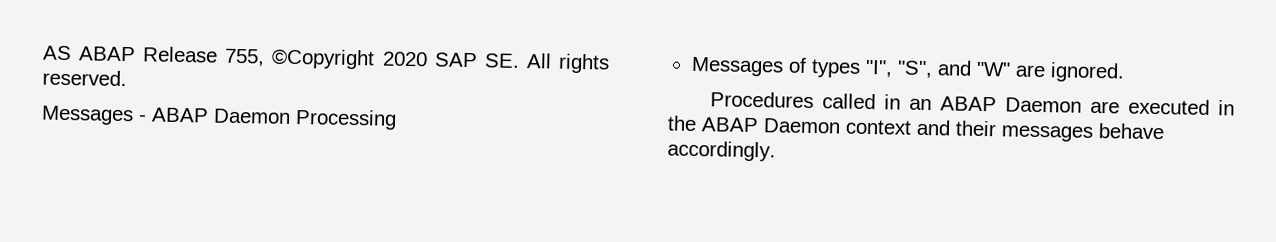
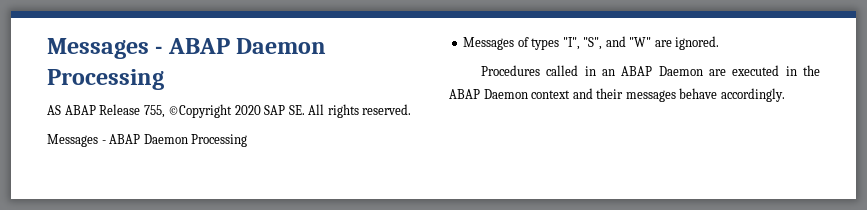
(42, 53) none -> [47,38,327,59] [47,69,164,90] Messages - ABAP Daemon Processing //

